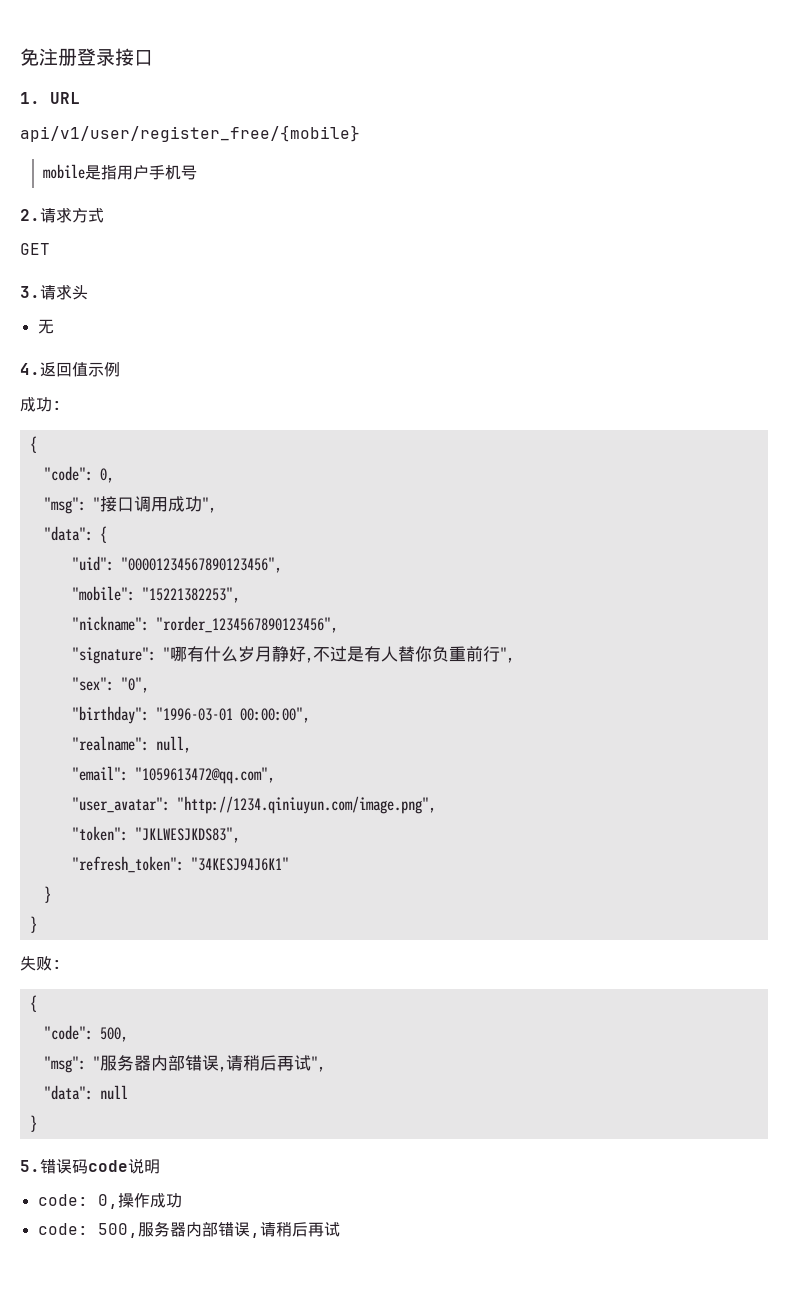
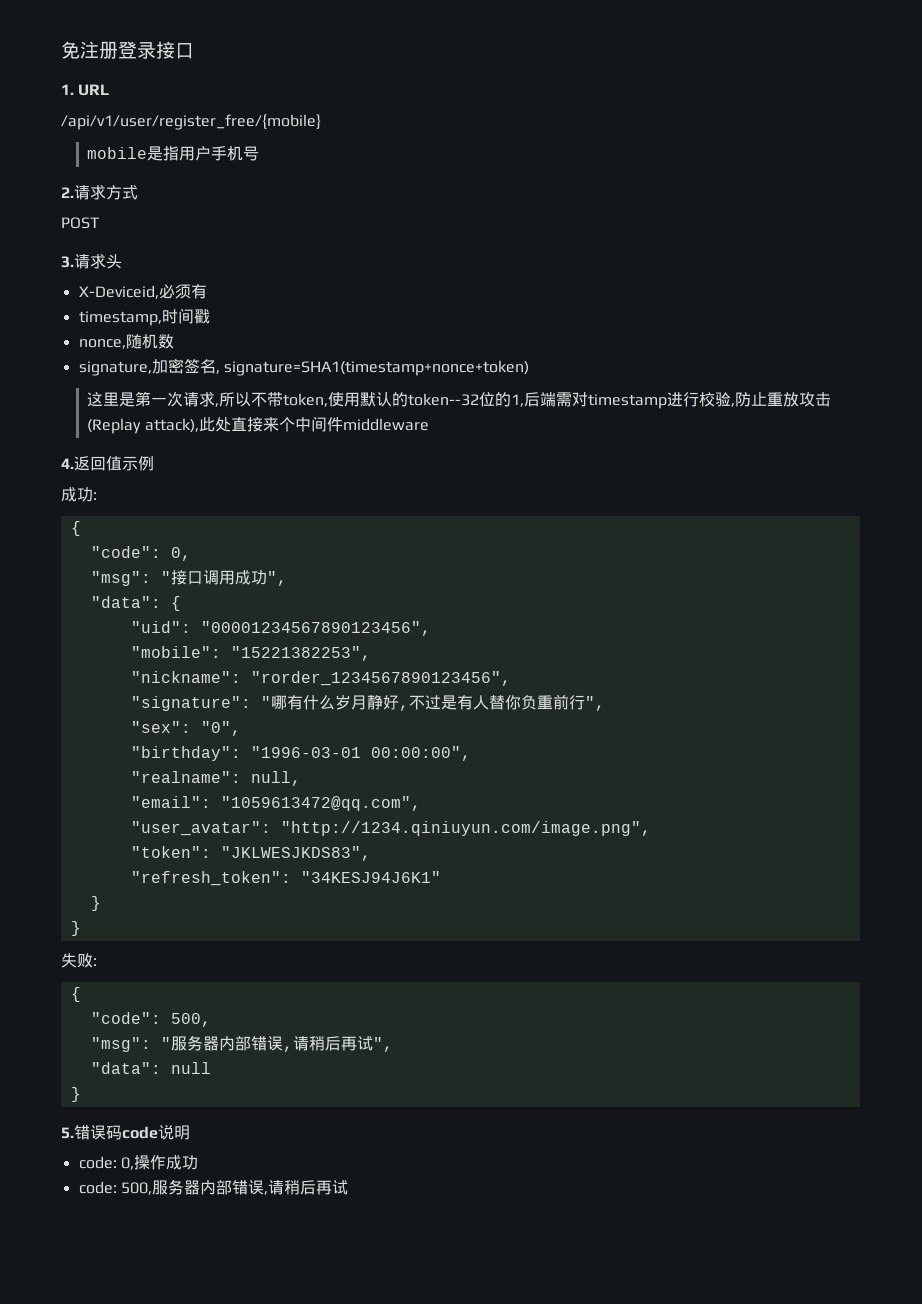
[20,125,360,142] api/v1/user/register_free/{mobile} -> [61,114,321,130] /api/v1/user/register_free/{mobile}
[20,243,50,255] GET -> [61,217,99,229] POST
[37,319,54,334] 无 -> [78,284,207,299] [78,308,210,326] [78,334,174,349] [78,358,529,376] [87,391,832,409] [87,416,429,434] X-Deviceid,必须有 // timestamp,时间戳 // nonce,随机数 // signature,加密签名, signature=SHA1(timestamp+nonce+token) // 这里是第一次请求,所以不带token,使用默认的token--32位的1,后端需对timestamp进行校验,防止重放攻击(Replay attack),此处直接来个中间件middleware

